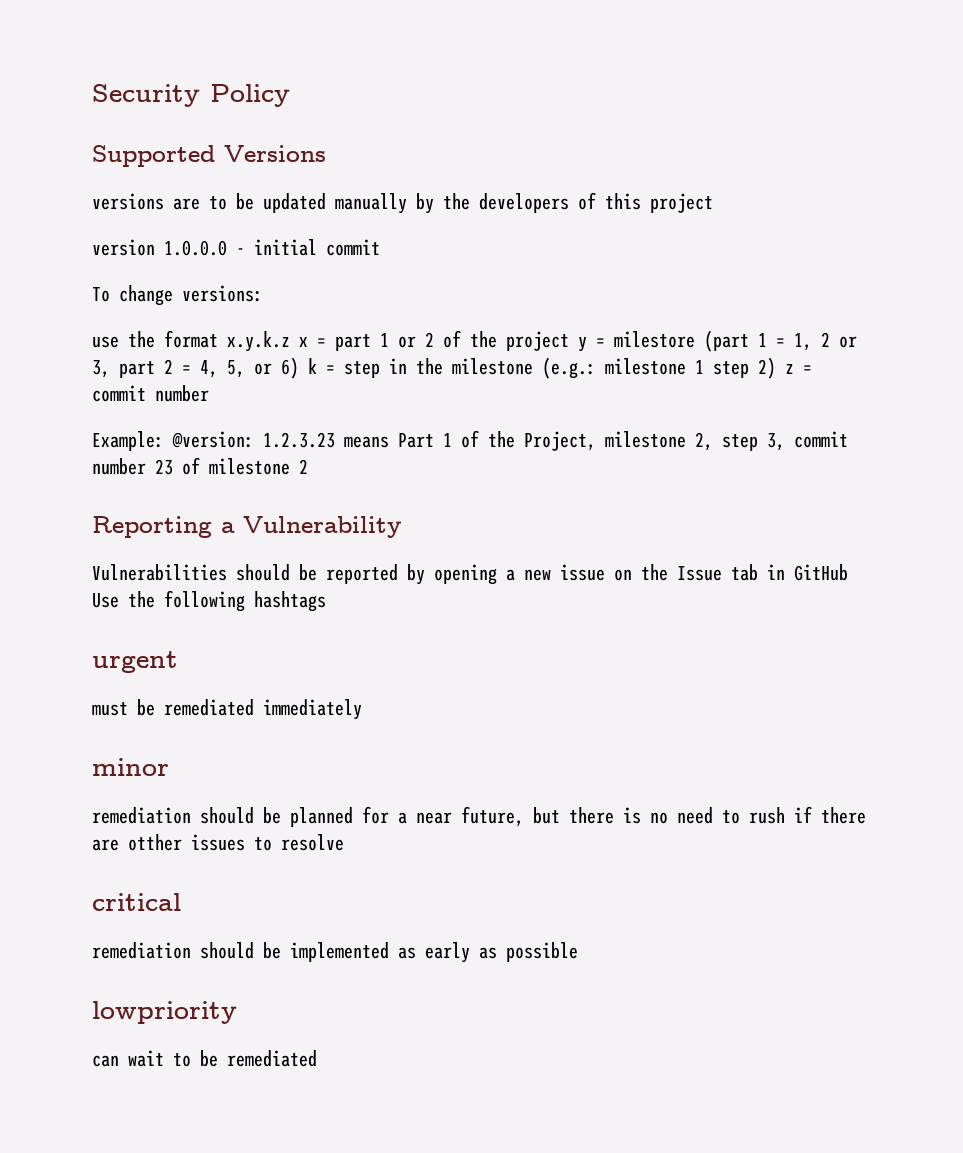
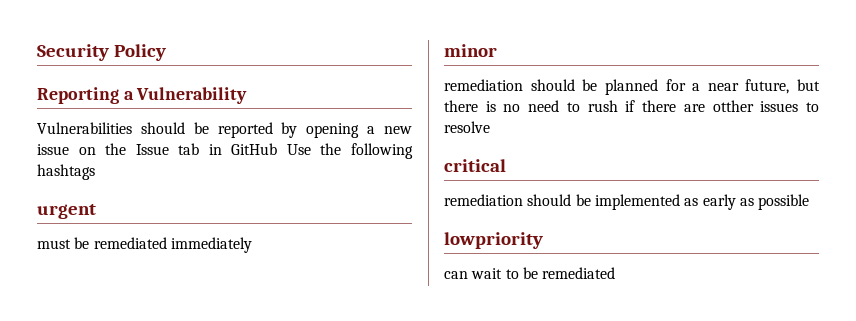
[92,145,326,167] [92,192,713,214] [92,239,380,256] [92,285,263,306] [92,330,857,352] [92,357,812,379] [92,385,209,402] [92,430,848,451] [92,457,308,475] // Supported Versions // versions are to be updated manually by the developers of this project // version 1.0.0.0 - initial commit // To change versions: // use the format x.y.k.z x = part 1 or 2 of the project y = milestore (part 1 = 1, 2 or 3, part 2 = 4, 5, or 6) k = step in the milestone (e.g.: milestone 1 step 2) z = commit number // Example: @version: 1.2.3.23 means Part 1 of the Project, milestone 2, step 3, commit number 23 of milestone 2 -> (166, 52) none

